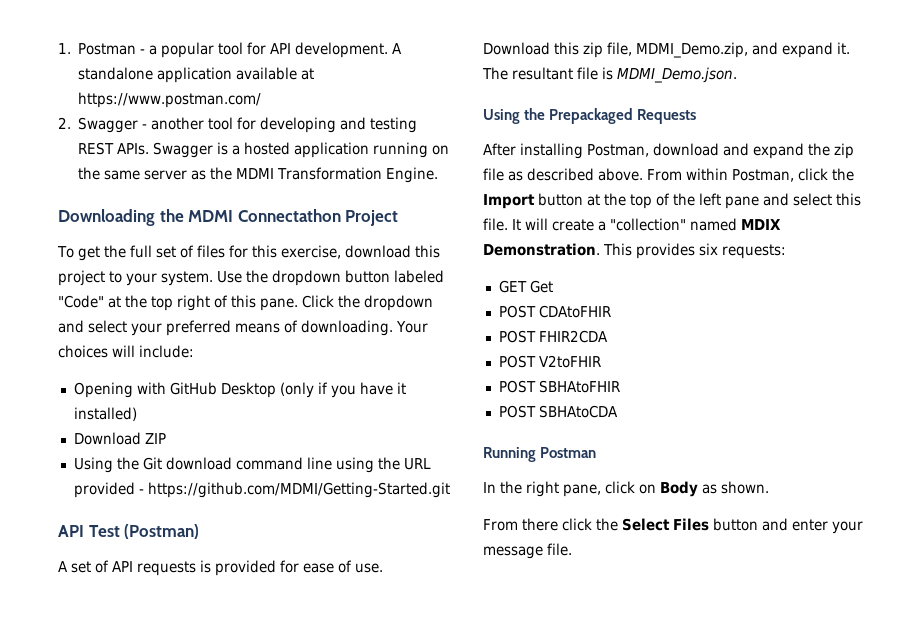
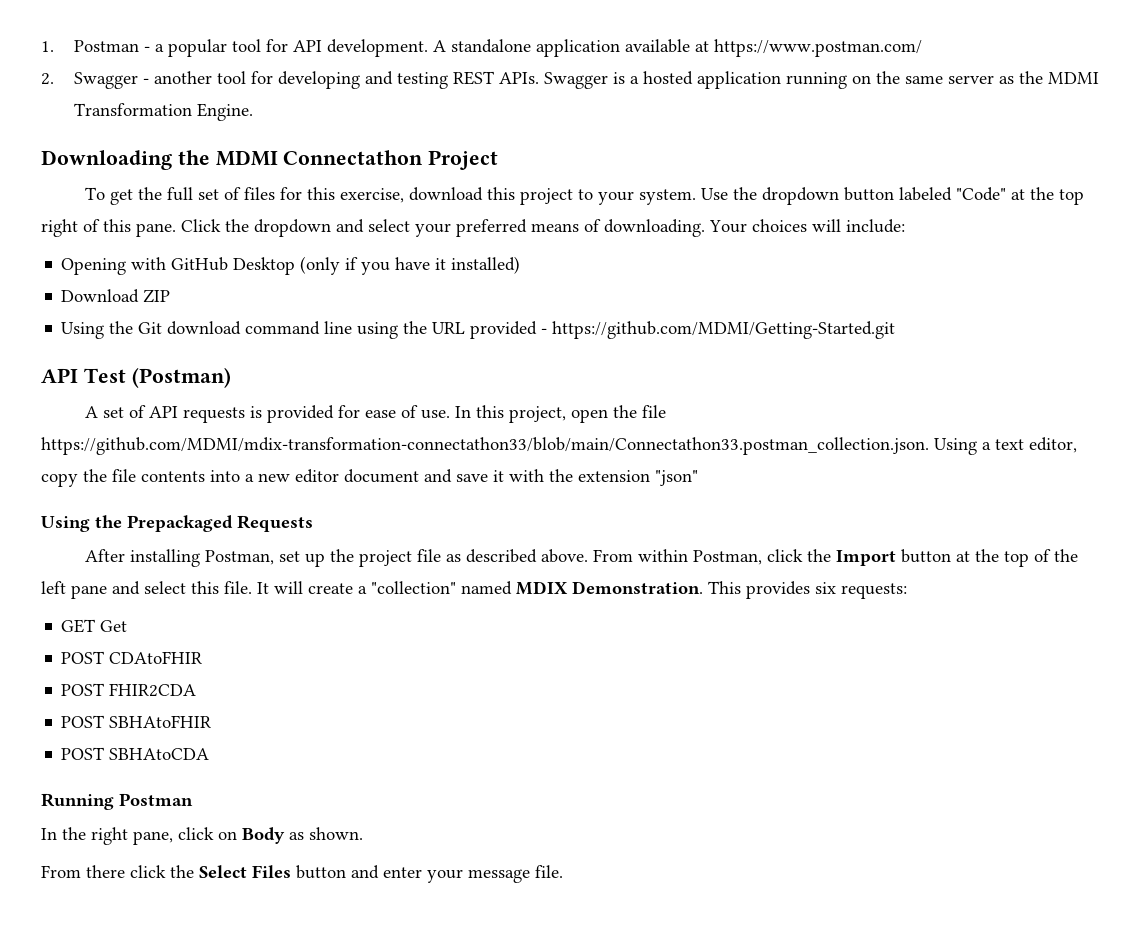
[483,42,850,58] [482,67,737,83] Download this zip file, MDMI_Demo.zip, and expand it. The resultant file is MDMI_Demo.json. -> [455,405,667,423] [41,437,1077,455] [41,469,698,487] In this project, open the file https://github.com/MDMI/mdix-transformation-connectathon33/blob/main/Connectathon33.postman_collection.json. Using a text editor, copy the file contents into a new editor document and save it with the extension "json"
[653,143,854,159] download and expand the zip -> [279,549,413,567] set up the project
[498,355,601,368] // POST V2toFHIR -> (197, 690) none

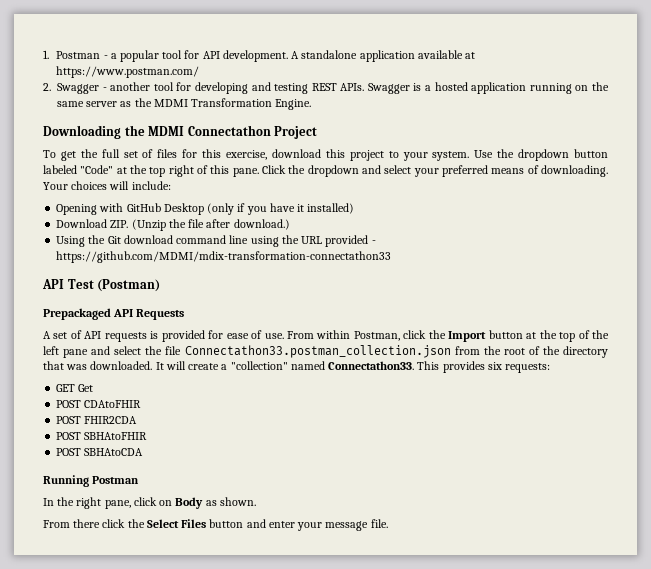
[143,289,171,303] ZIP -> [110,219,290,231] ZIP. (Unzip the file after download.)
[552,321,896,339] https://github.com/MDMI/Getting-Started.git -> [56,251,392,263] https://github.com/MDMI/mdix-transformation-connectathon33
(231, 377) none -> [43,308,185,320] // Prepackaged API Requests
[455,405,667,423] [41,437,1077,455] [41,469,698,487] [41,515,313,532] [85,549,589,567] In this project, open the file https://github.com/MDMI/mdix-transformation-connectathon33/blob/main/Connectathon33.postman_collection.json. Using a text editor, copy the file contents into a new editor document and save it with the extension "json" // Using the Prepackaged Requests // After installing Postman, set up the project file as described above. -> (284, 336) none
[191,581,252,594] this file. -> [145,345,608,358] [43,361,153,370] the file Connectathon33.postman_collection.json from the root of the directory that was downloaded.
[516,581,703,595] MDIX Demonstration. -> [328,361,415,370] Connectathon33.

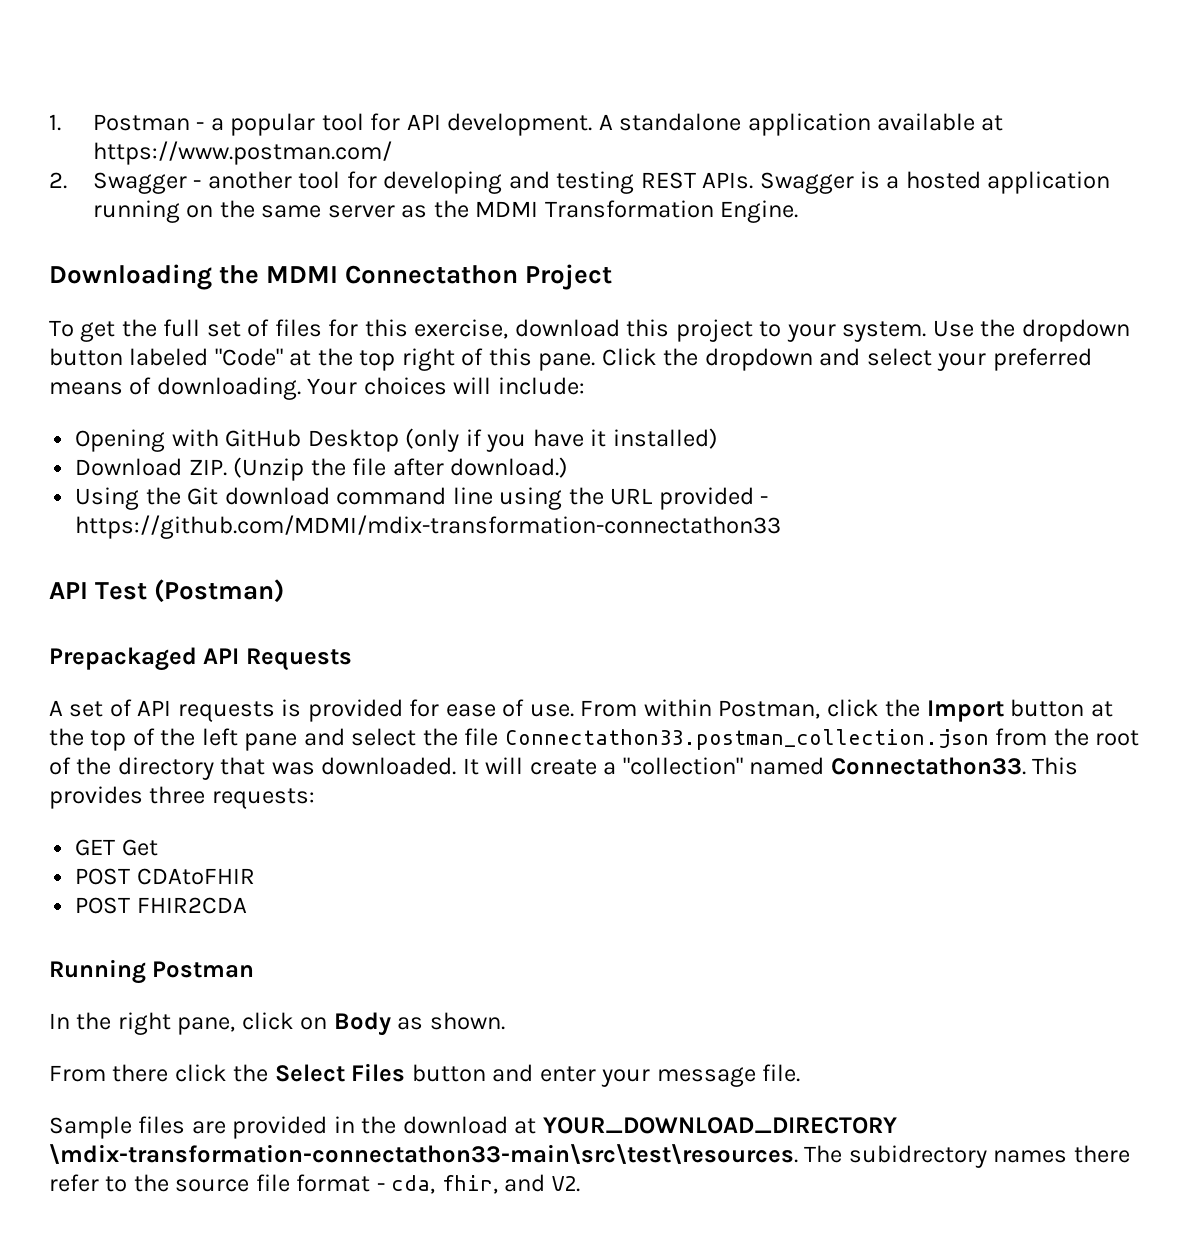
[487,362,502,370] six -> [149,786,206,804] three
[56,432,148,440] [56,448,144,456] // POST SBHAtoFHIR // POST SBHAtoCDA -> (247, 905) none
(388, 523) none -> [49,1116,897,1139] [49,1144,1130,1168] [49,1174,580,1194] // Sample files are provided in the download at YOUR_DOWNLOAD_DIRECTORY \mdix-transformation-connectathon33-main\src\test\resources. The subidrectory names there refer to the source file format - cda, fhir, and V2.

